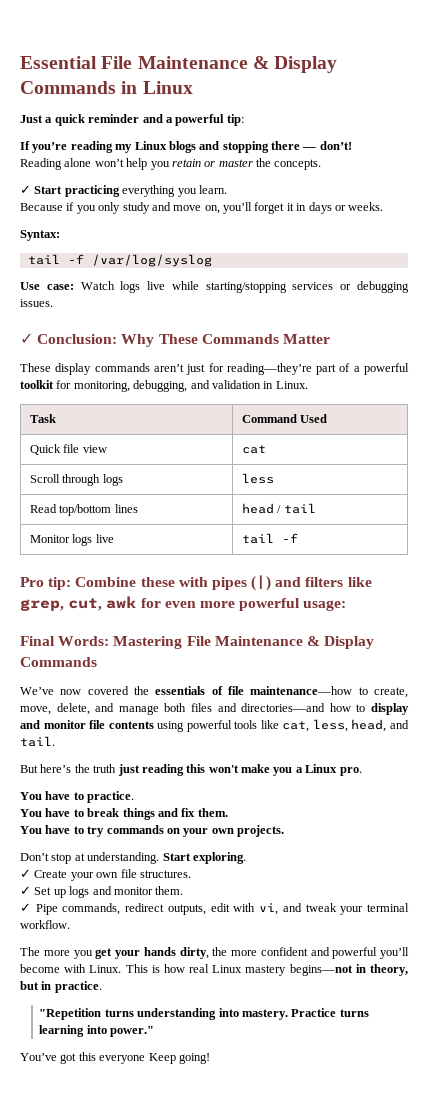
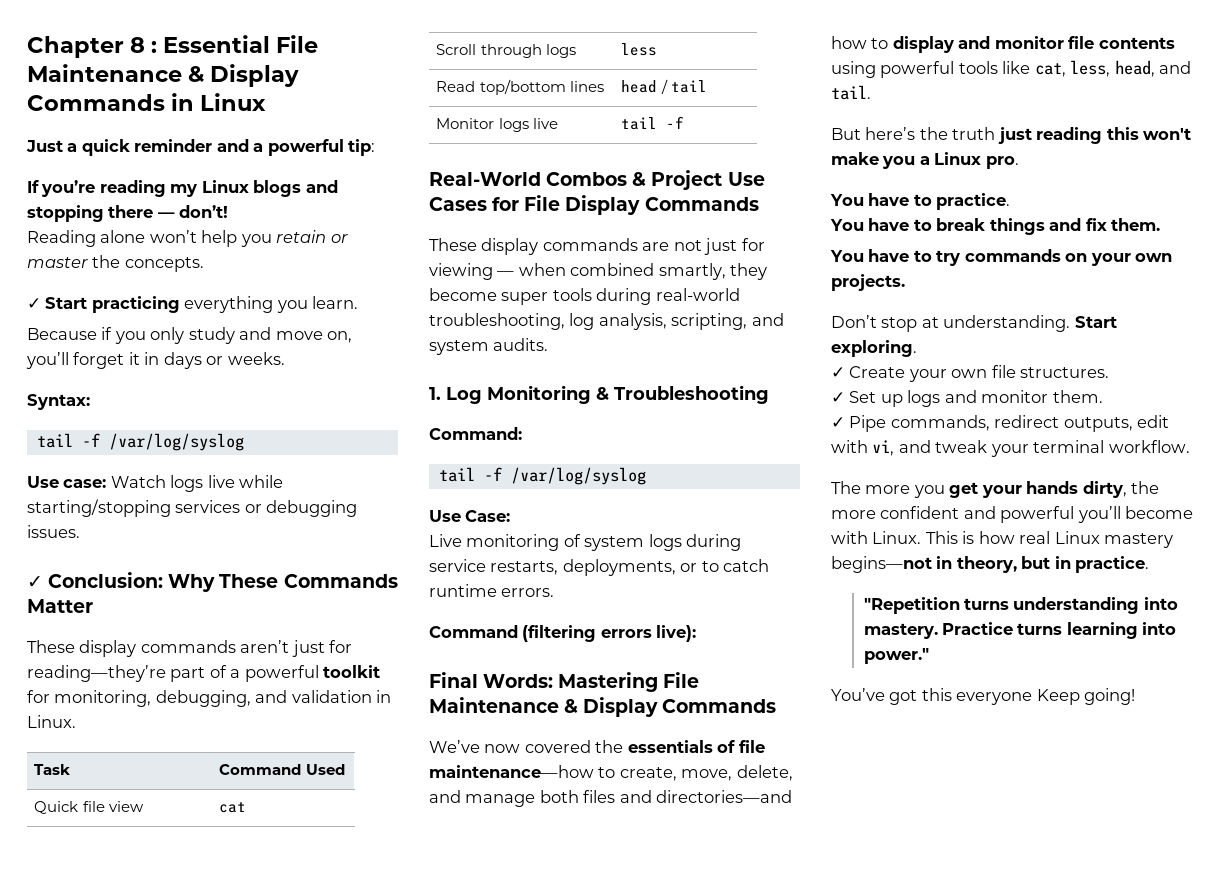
(20, 62) none -> [27,36,158,58] Chapter 8 :
[20,575,372,591] [20,596,347,611] Pro tip: Combine these with pipes (|) and filters like grep, cut, awk for even more powerful usage: -> [429,170,765,190] [429,195,759,215] [429,238,765,255] [429,263,768,280] [429,288,740,305] [429,313,784,330] [429,338,549,355] [429,385,769,404] [429,427,522,440] [438,467,646,485] [429,510,511,522] [429,534,742,551] [429,559,770,576] [429,584,555,597] [429,625,697,642] Real-World Combos & Project Use Cases for File Display Commands // These display commands are not just for viewing — when combined smartly, they become super tools during real-world troubleshooting, log analysis, scripting, and system audits. // 1. Log Monitoring & Troubleshooting // Command: // tail -f /var/log/syslog // Use Case: // Live monitoring of system logs during service restarts, deployments, or to catch runtime errors. // Command (filtering errors live):

